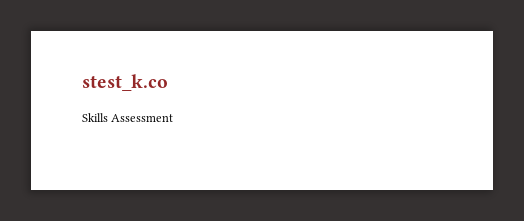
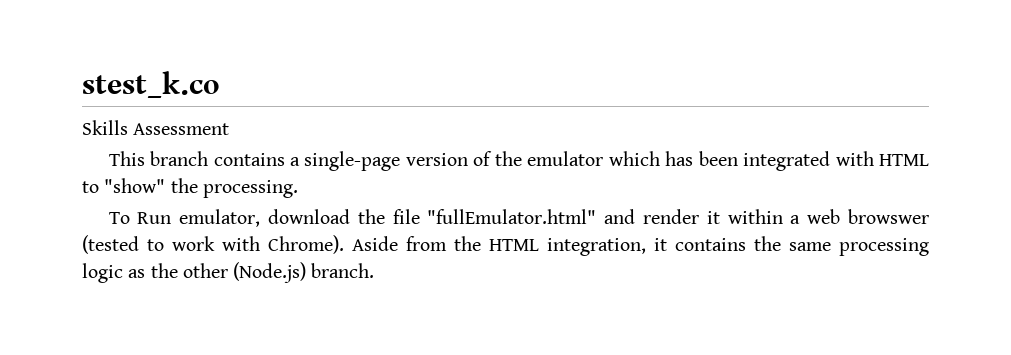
(174, 118) none -> [108,151,930,171] [82,178,298,198] [108,209,929,227] [82,235,929,256] [82,262,375,283] // This branch contains a single-page version of the emulator which has been integrated with HTML to "show" the processing. // To Run emulator, download the file "fullEmulator.html" and render it within a web browswer (tested to work with Chrome). Aside from the HTML integration, it contains the same processing logic as the other (Node.js) branch.

